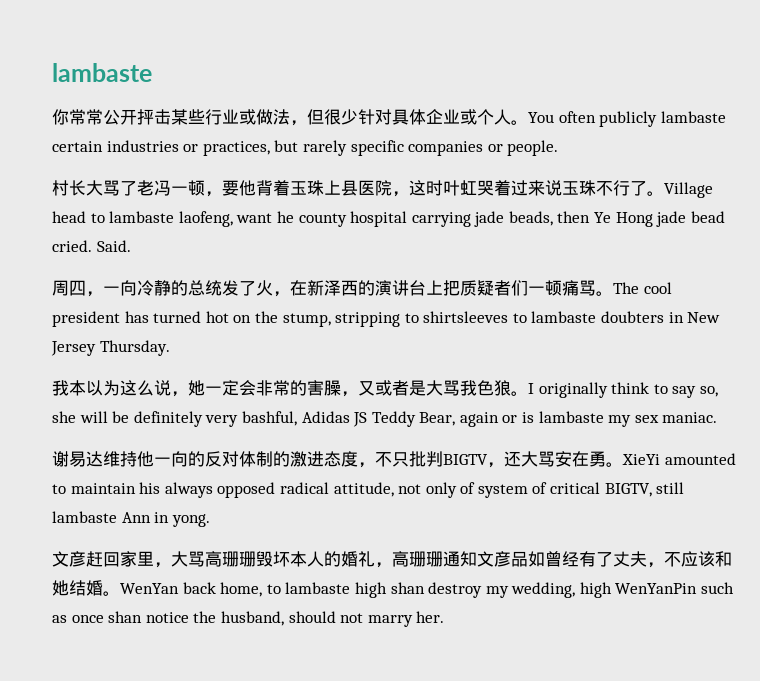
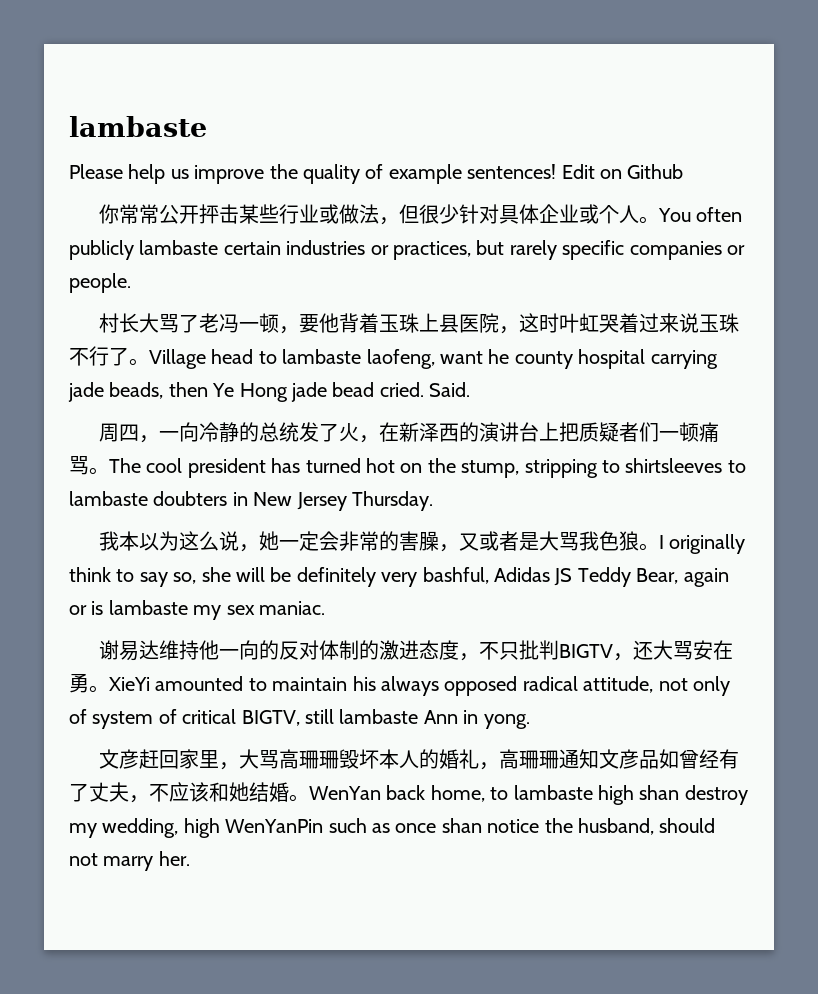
[52,63,152,82] lambaste -> [69,116,207,137] [69,164,684,184] lambaste // Please help us improve the quality of example sentences! Edit on Github

